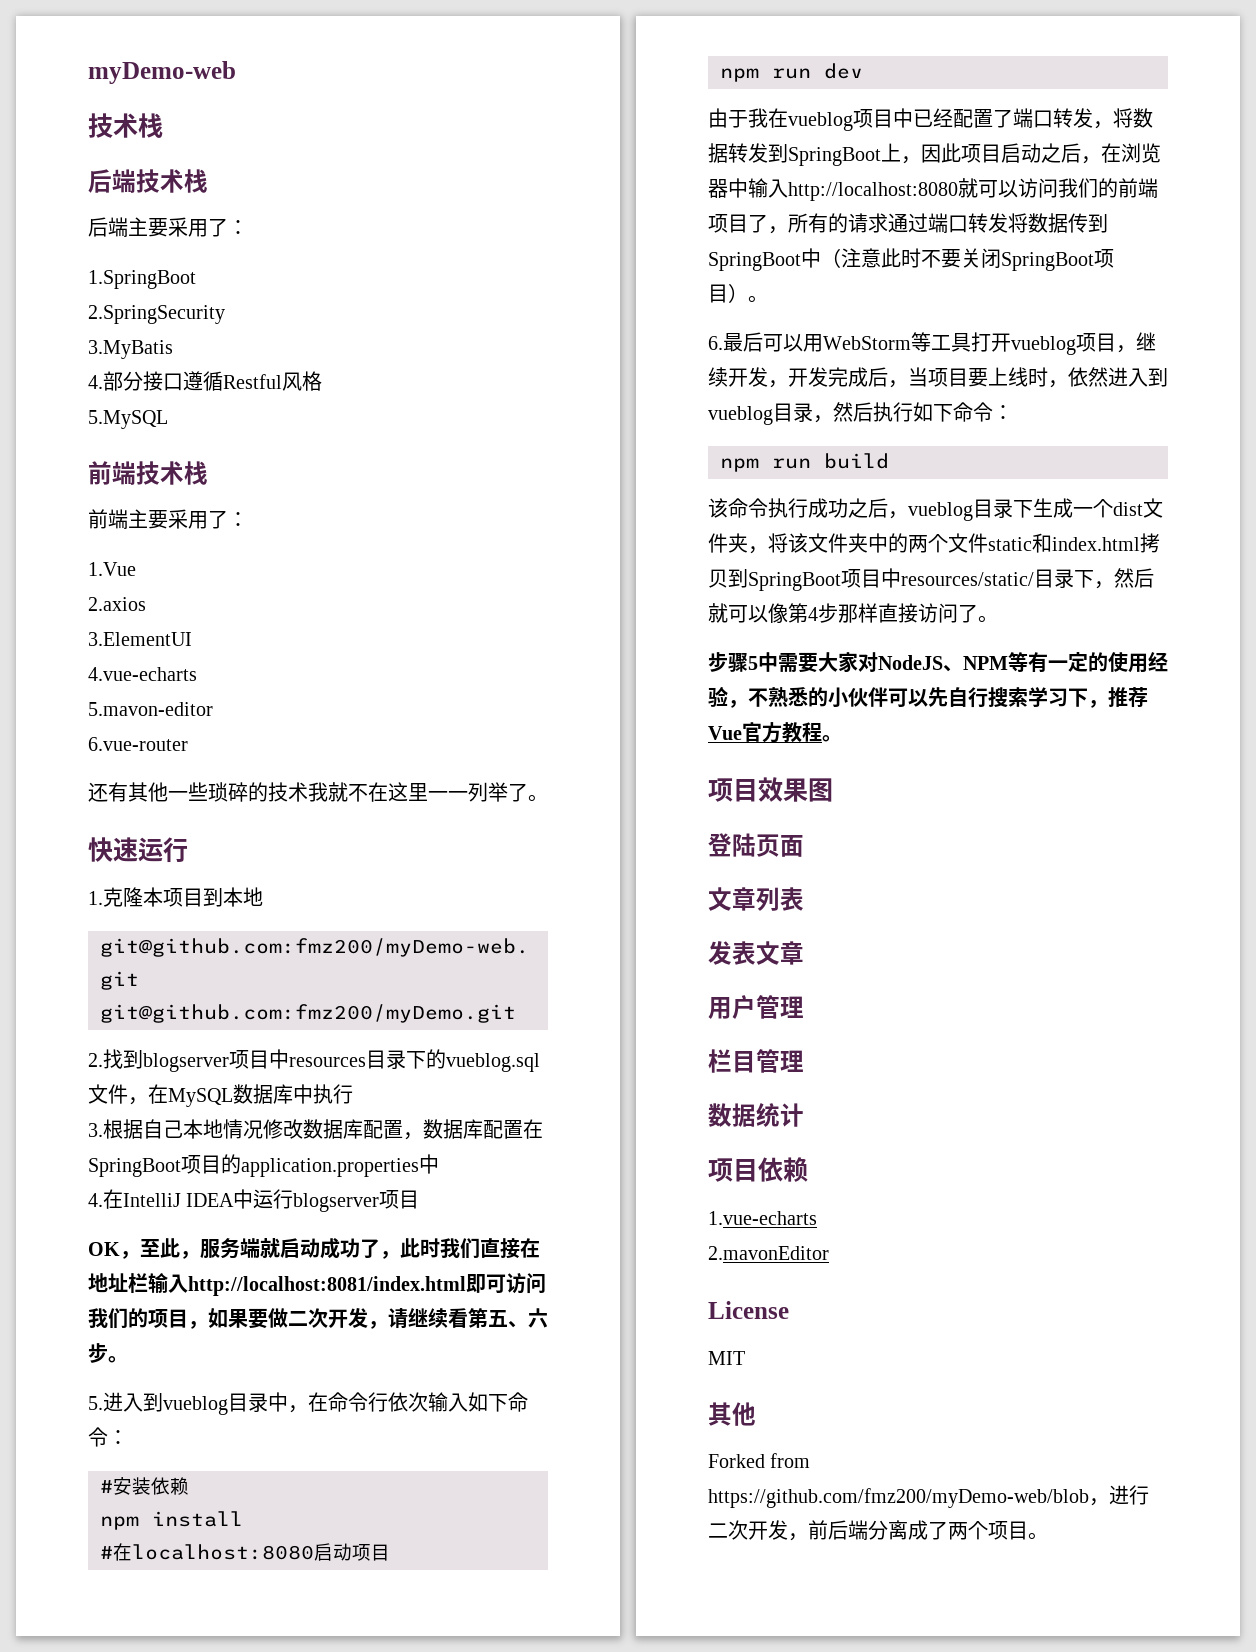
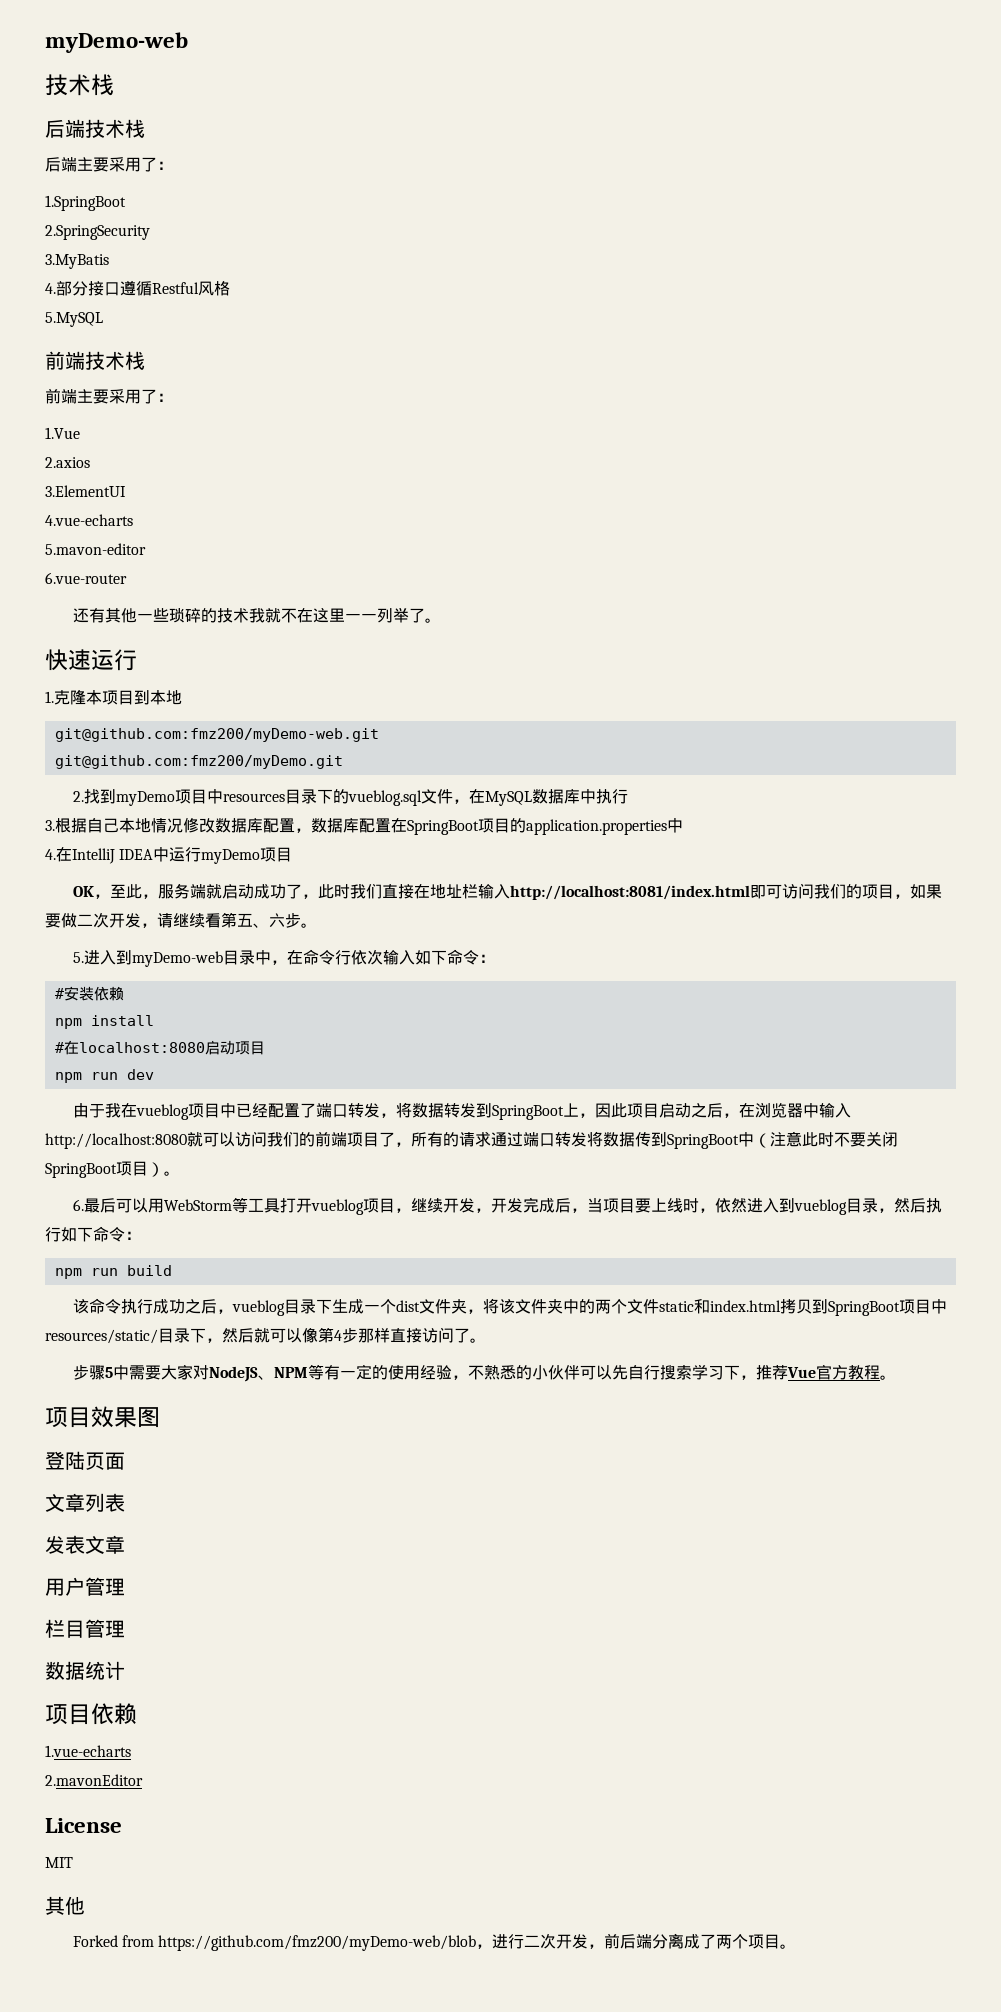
[143,1053,229,1072] blogserver -> [115,791,175,806] myDemo
[293,1193,380,1212] blogserver -> [201,849,261,864] myDemo
[163,1396,228,1415] vueblog -> [131,951,223,967] myDemo-web

